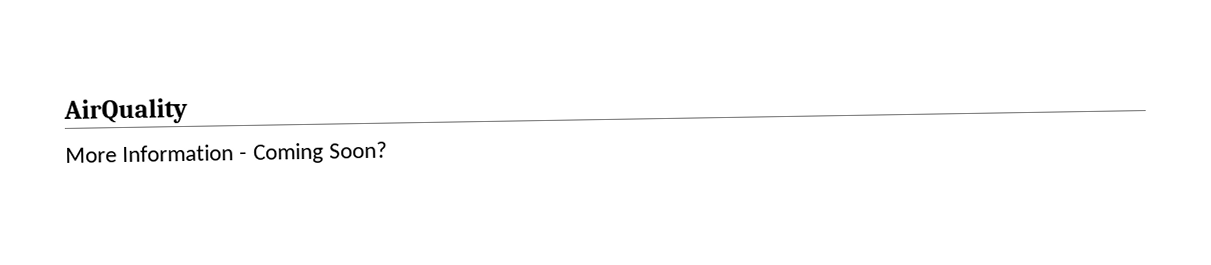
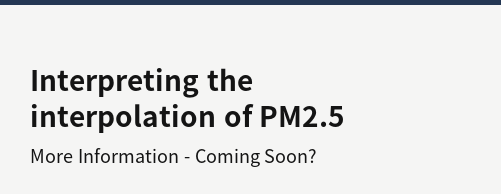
[63,97,188,125] AirQuality -> [30,68,253,98] [30,104,346,133] Interpreting the interpolation of PM2.5

